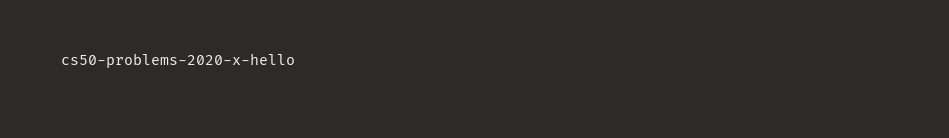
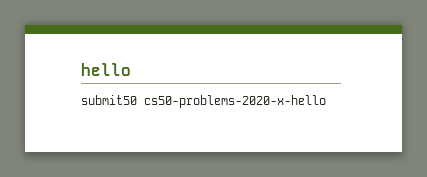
(61, 60) none -> [81,63,131,76] [81,95,137,105] hello // submit50

